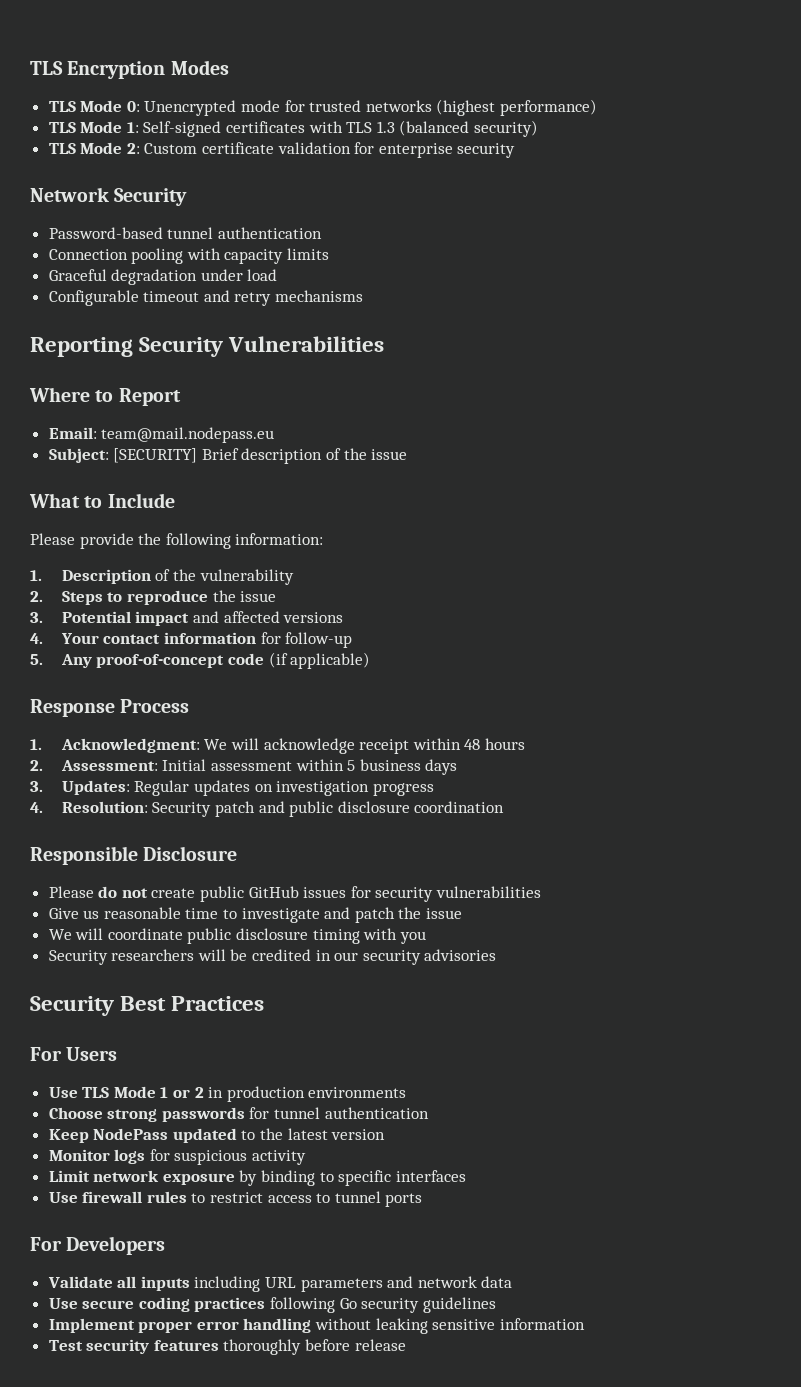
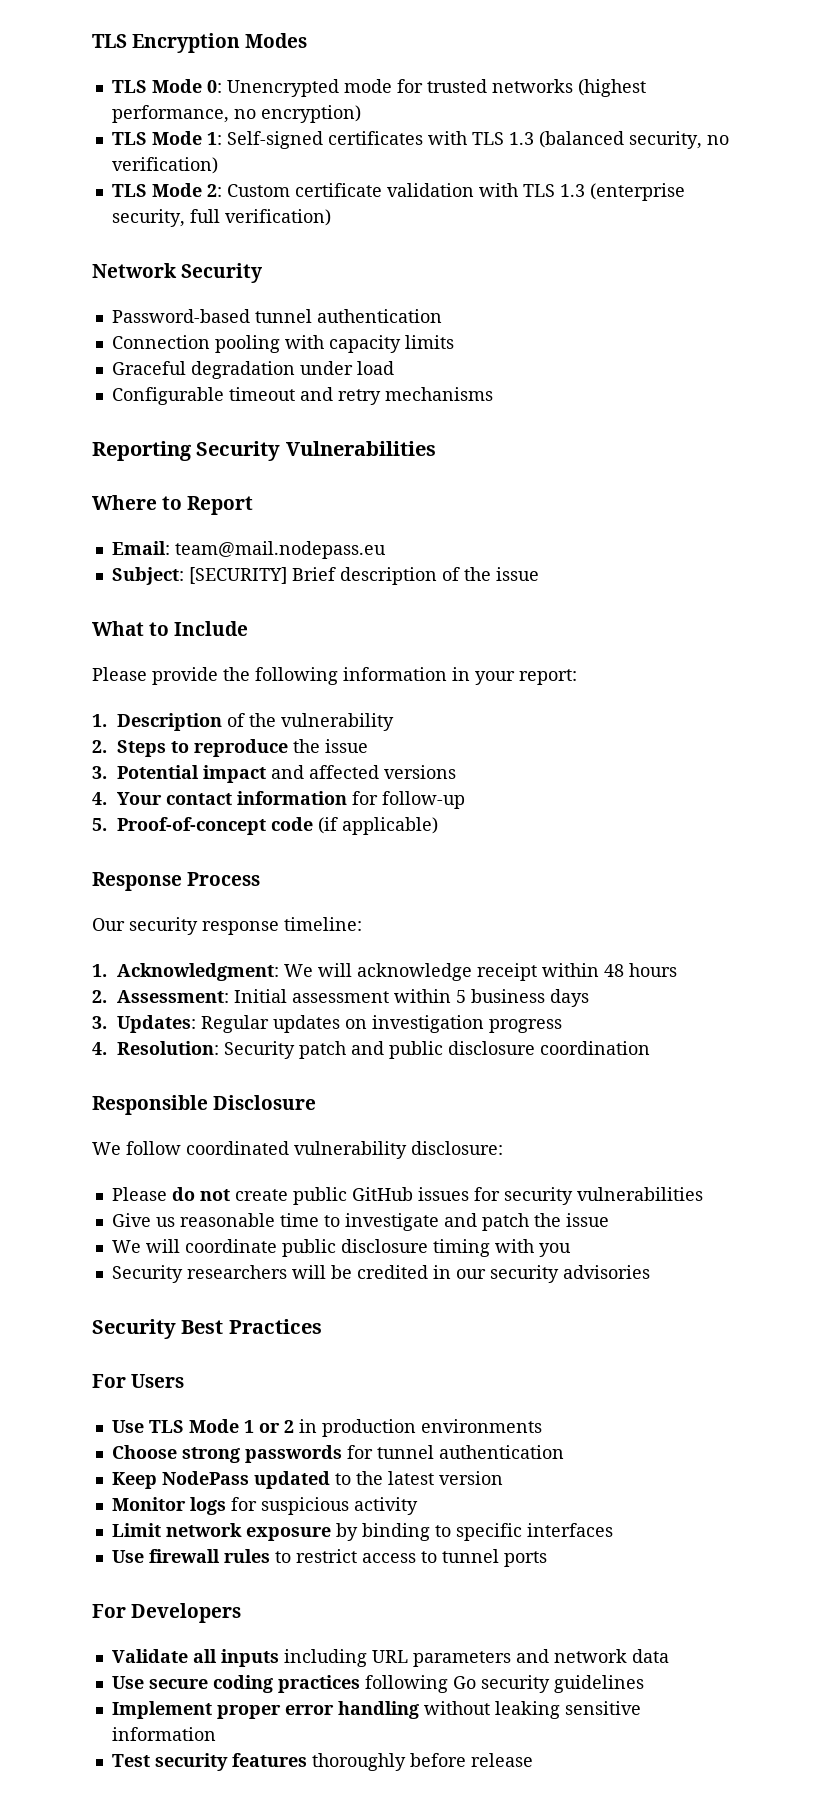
[500,99,598,116] performance) -> [111,105,361,123] performance, no encryption)
[474,120,539,137] security) -> [628,131,729,149] [111,157,218,174] security, no verification)
[354,142,516,158] for enterprise security -> [478,183,685,201] [111,209,331,227] with TLS 1.3 (enterprise security, full verification)
[235,533,324,545] information: -> [343,667,577,685] information in your report:
[60,654,225,668] Any proof-of-concept -> [116,817,266,835] Proof-of-concept
(190, 706) none -> [92,917,362,935] // Our security response timeline:
(238, 853) none -> [92,1141,503,1159] // We follow coordinated vulnerability disclosure:

